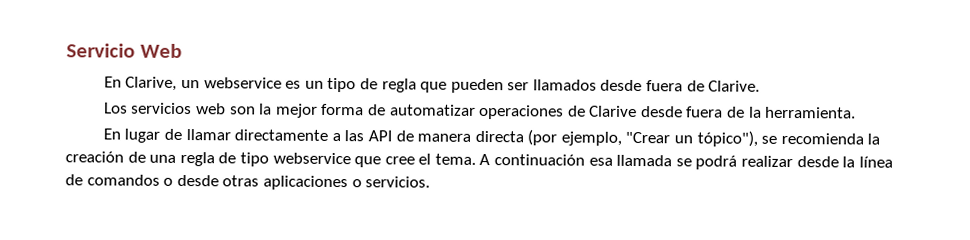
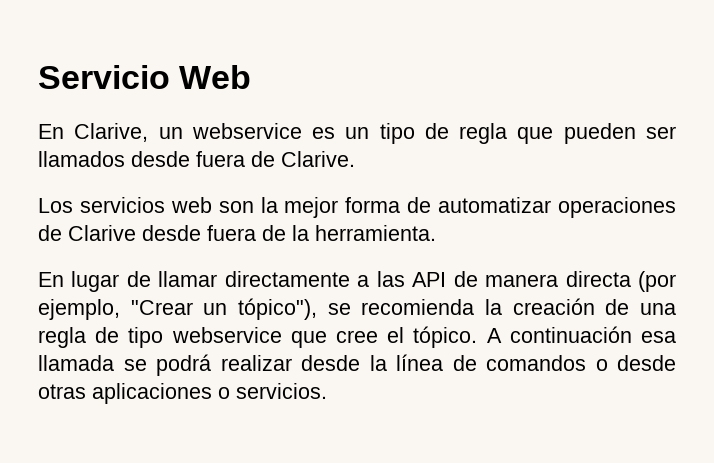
[434,153,476,165] tema. -> [413,326,478,348] tópico.

